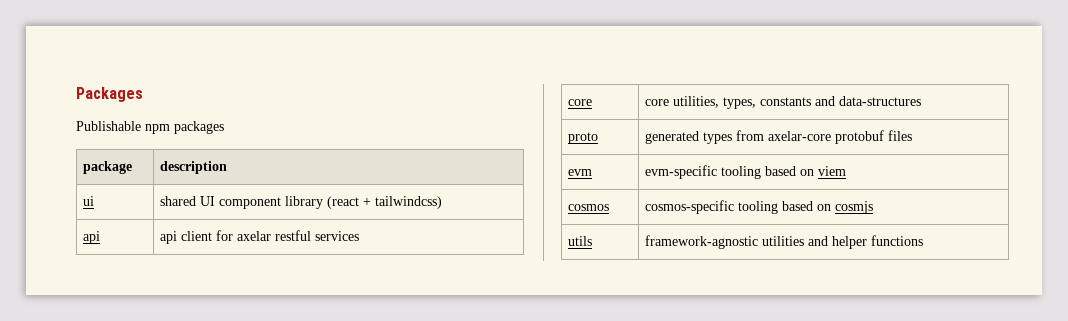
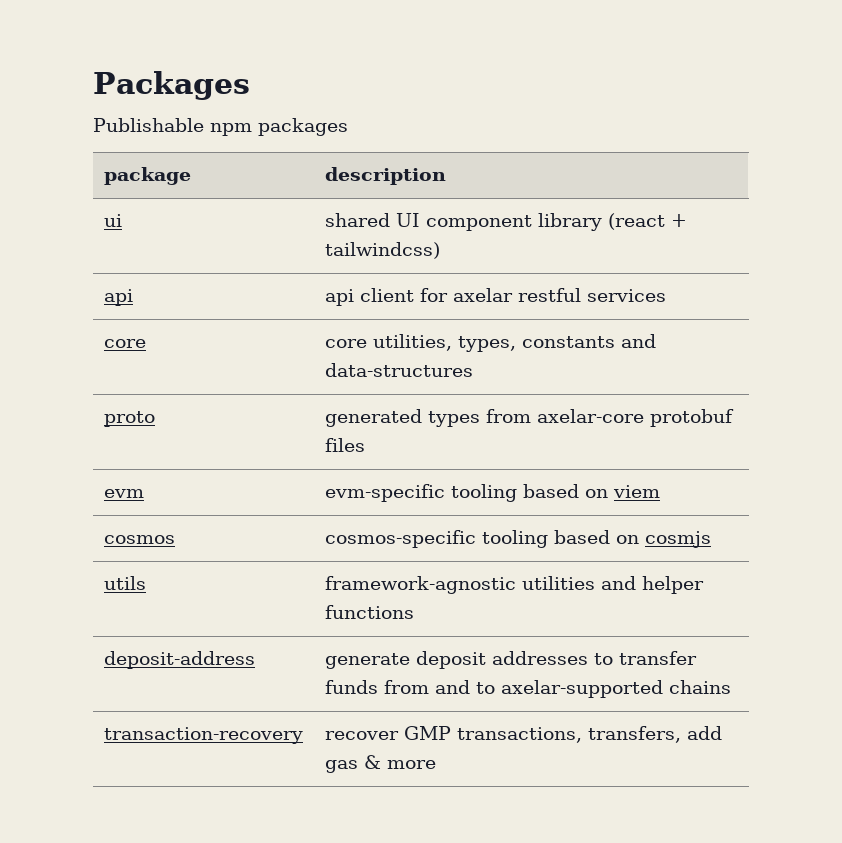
(923, 240) none -> [103,651,255,669] [324,651,697,669] [324,680,731,698] [103,727,303,744] [324,726,722,743] [324,755,436,773] // deposit-address | generate deposit addresses to transfer funds from and to axelar-supported chains // transaction-recovery | recover GMP transactions, transfers, add gas & more

